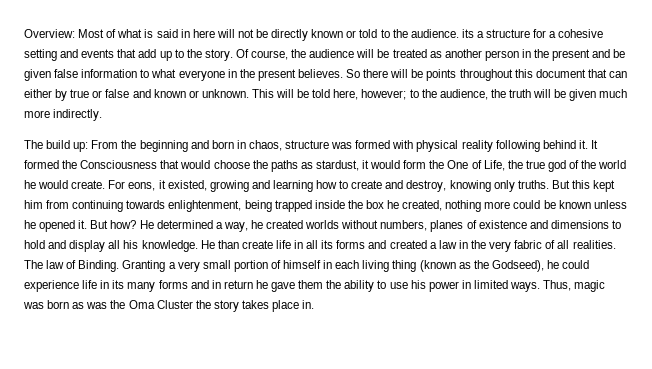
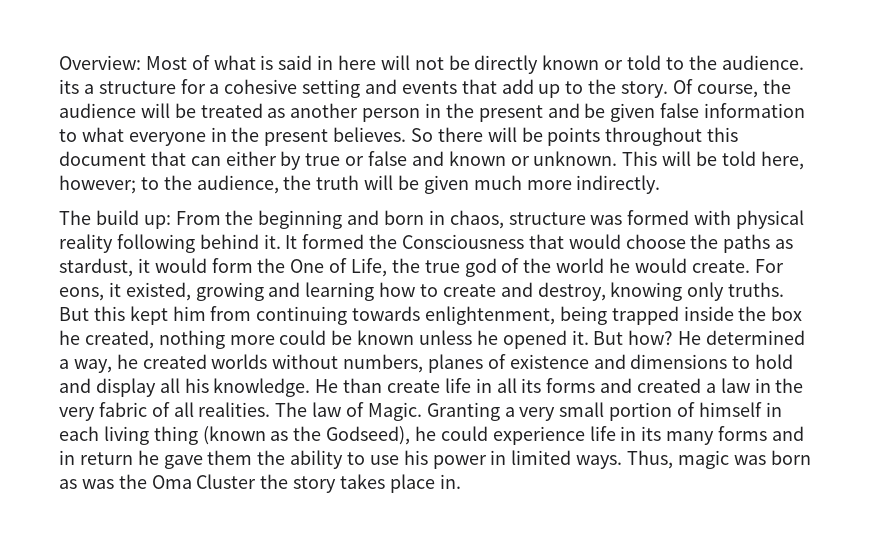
[78,260,120,272] Binding. -> [367,402,422,421] Magic.

